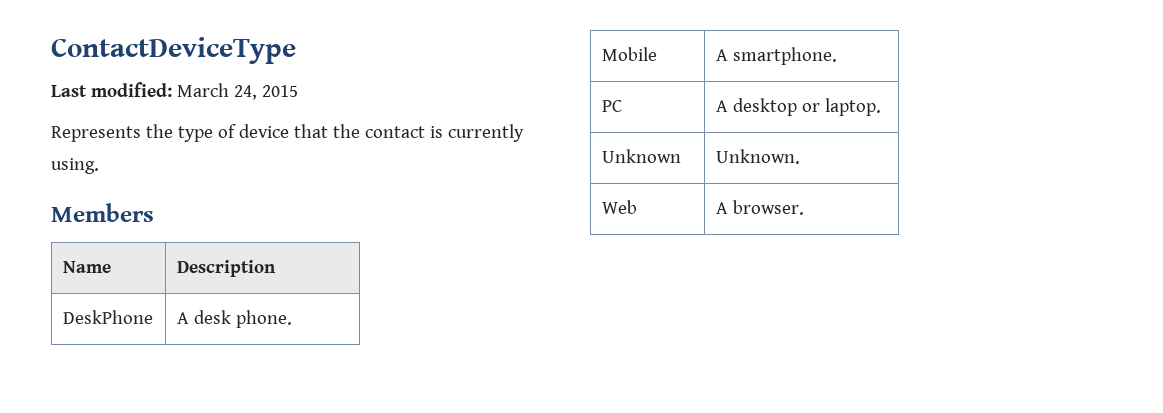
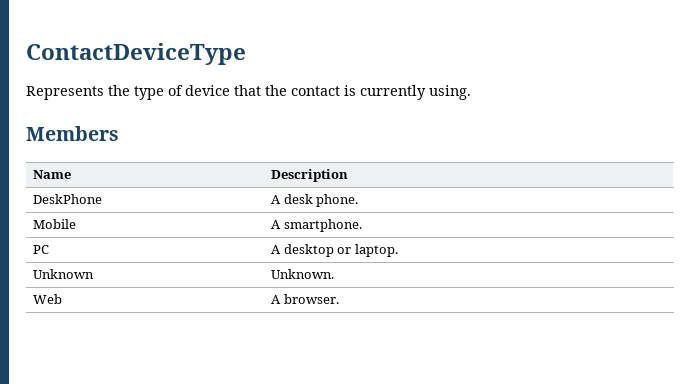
[51,82,298,100] // Last modified: March 24, 2015 -> (246, 54) none

